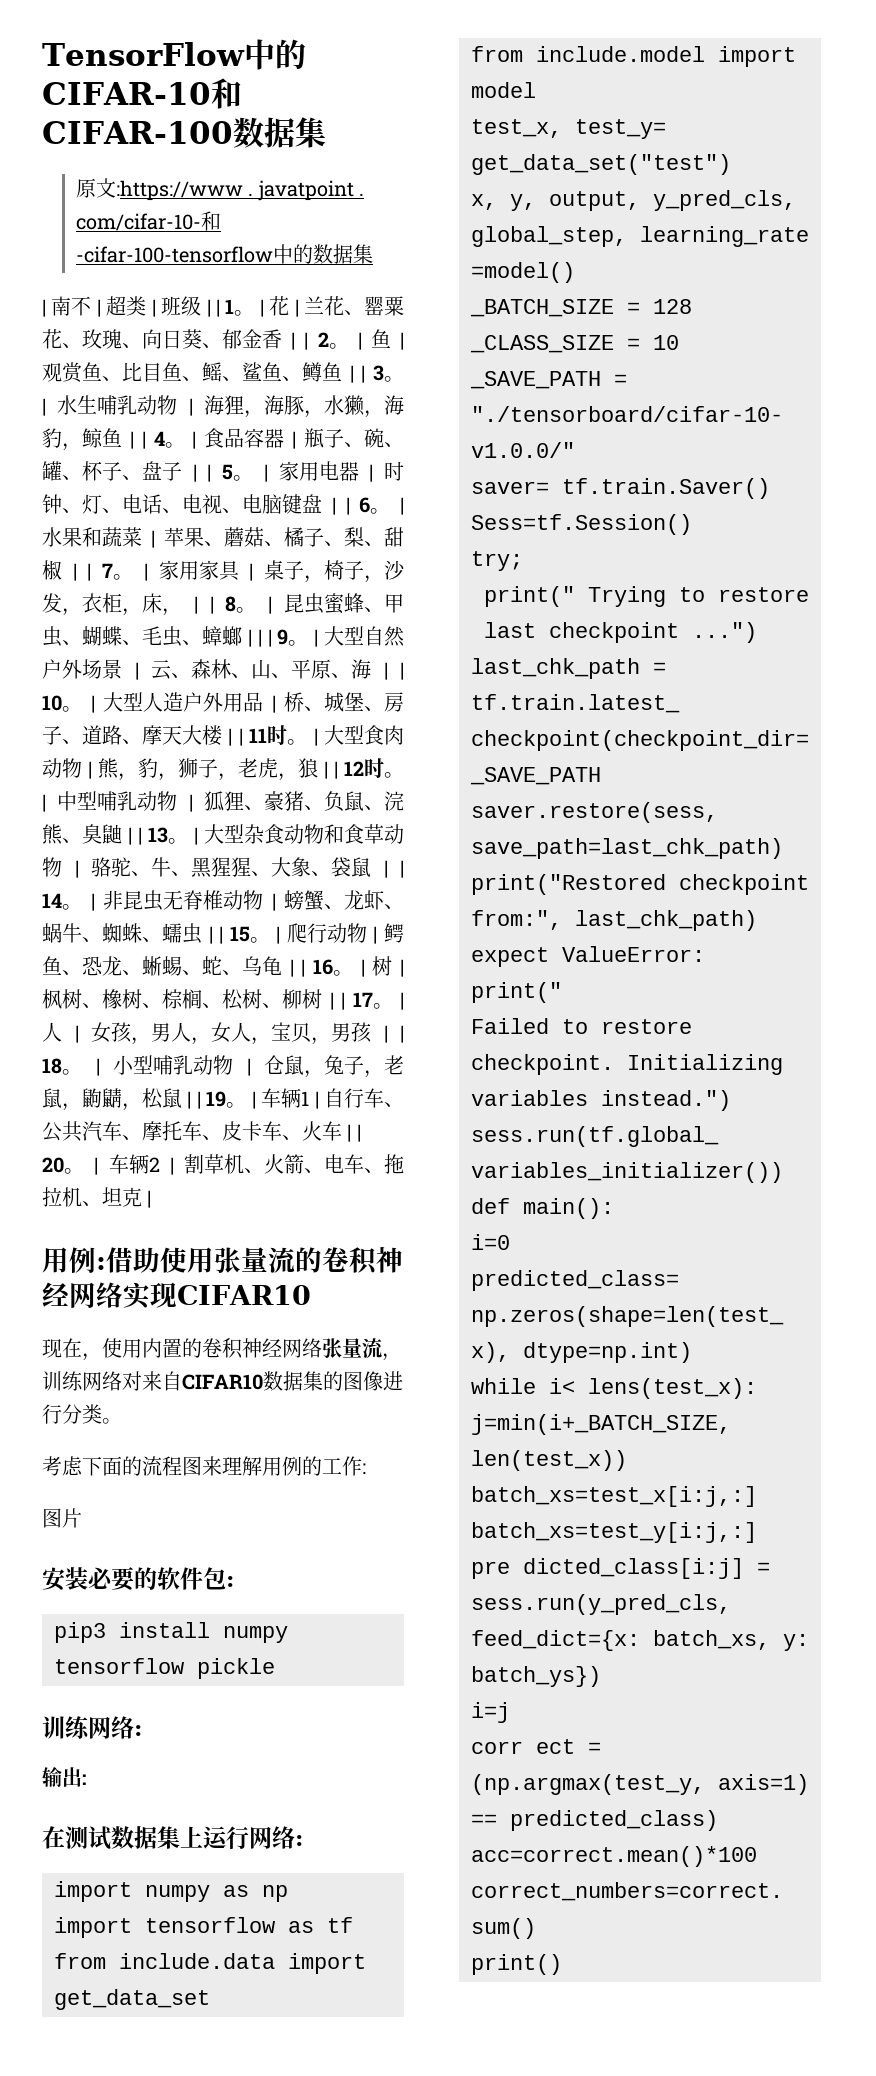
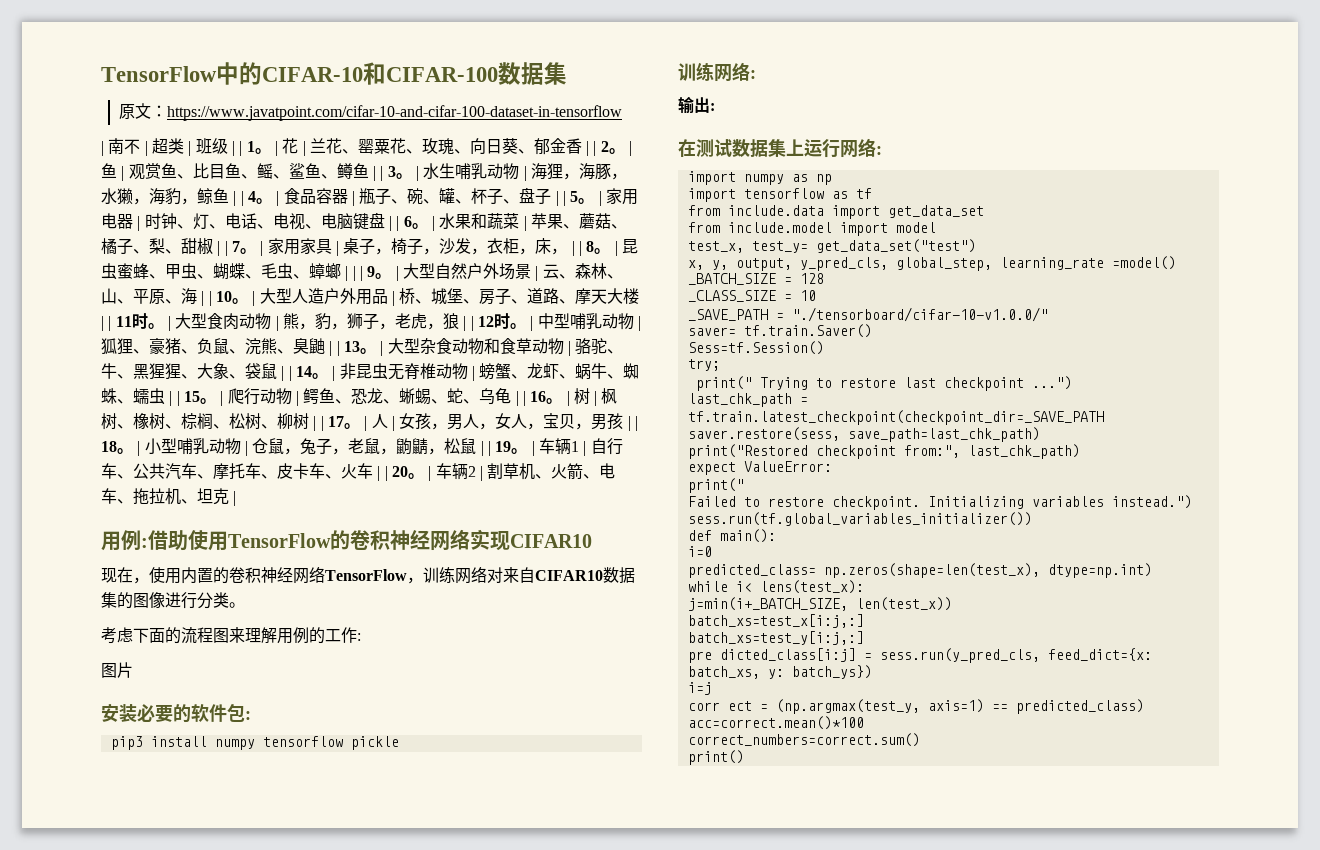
[115,180,365,201] [75,211,221,231] [75,244,373,264] :https://www . javatpoint . com/cifar-10-和-cifar-100-tensorflow中的数据集 -> [151,105,623,121] ：https://www.javatpoint.com/cifar-10-and-cifar-100-dataset-in-tensorflow
[214,1247,295,1273] 张量流 -> [228,533,331,548] TensorFlow
[322,1338,383,1358] 张量流 -> [325,569,407,581] TensorFlow

